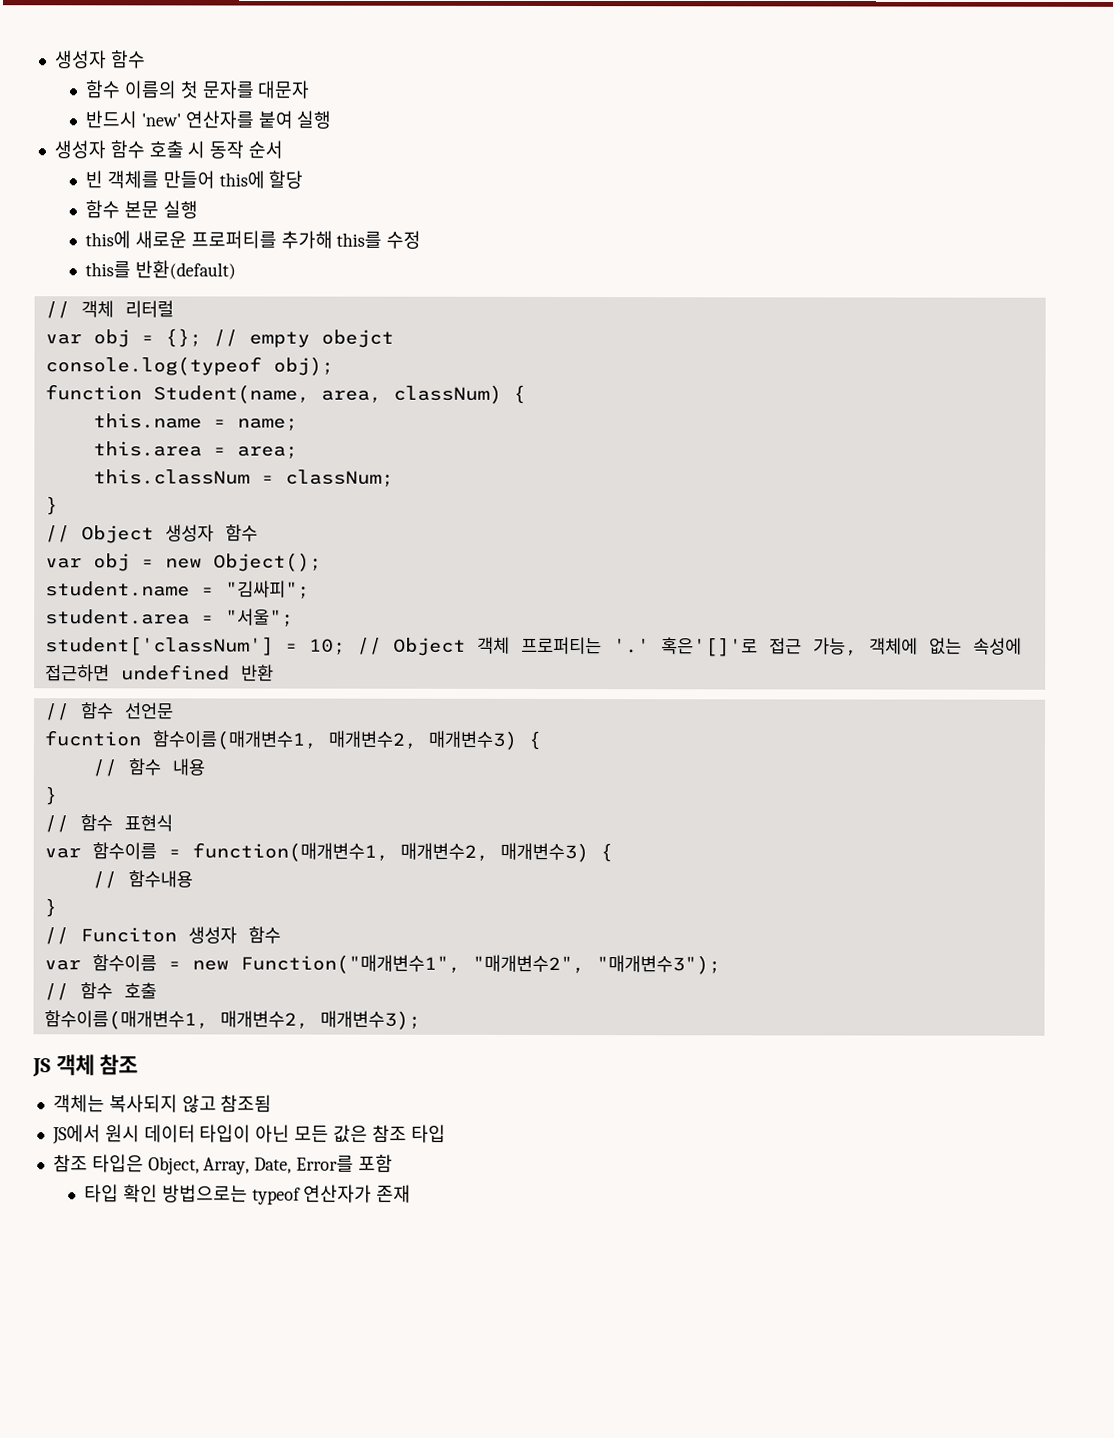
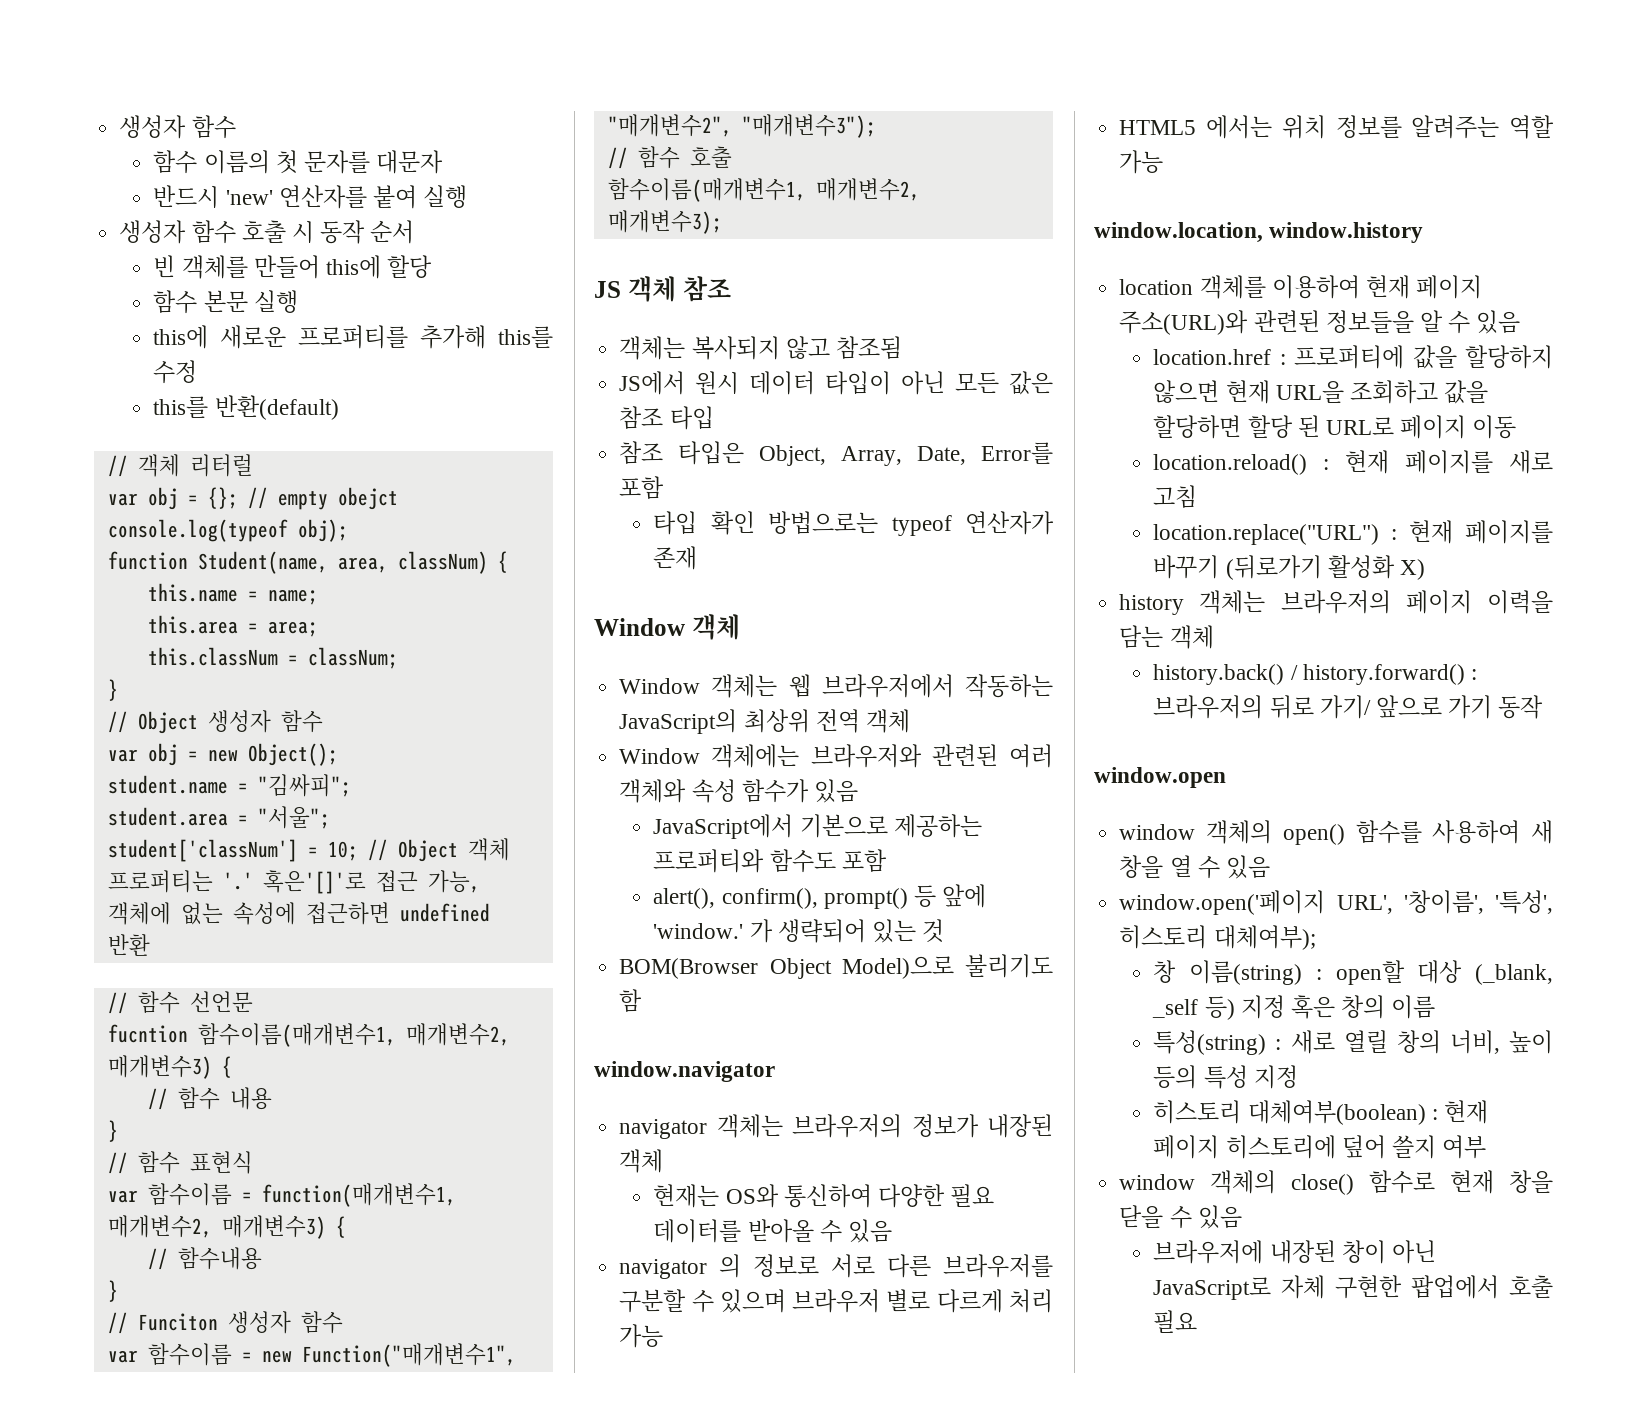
(412, 1193) none -> [594,614,740,640] [619,674,1053,698] [619,709,910,734] [619,744,1053,768] [619,779,858,803] [653,814,982,839] [653,849,887,873] [653,884,987,909] [653,919,945,943] [619,954,1053,979] [619,989,643,1012] [594,1061,775,1082] [619,1114,1053,1139] [619,1149,664,1173] [653,1184,995,1208] [653,1219,892,1243] [619,1254,1053,1279] [619,1289,1053,1313] [619,1324,664,1348] [1119,115,1554,139] [1119,150,1164,174] [1094,222,1424,243] [1119,275,1483,299] [1119,310,1521,335] [1153,345,1553,369] [1153,380,1489,404] [1153,415,1517,439] [1153,450,1553,475] [1153,485,1198,508] [1153,520,1553,545] [1153,555,1425,580] [1119,590,1553,615] [1119,625,1214,649] [1153,664,1477,685] [1153,695,1544,719] [1094,767,1226,788] [1119,820,1553,845] [1119,855,1270,879] [1119,890,1553,915] [1119,925,1316,950] [1153,960,1553,985] [1152,995,1436,1020] [1153,1030,1553,1055] [1153,1065,1298,1089] [1153,1100,1488,1125] [1153,1135,1487,1159] [1119,1170,1553,1195] [1119,1205,1242,1229] [1153,1240,1436,1264] [1153,1275,1553,1300] [1153,1310,1198,1333] // Window 객체 // Window 객체는 웹 브라우저에서 작동하는 JavaScript의 최상위 전역 객체 // Window 객체에는 브라우저와 관련된 여러 객체와 속성 함수가 있음 // JavaScript에서 기본으로 제공하는 프로퍼티와 함수도 포함 // alert(), confirm(), prompt() 등 앞에 'window.' 가 생략되어 있는 것 // BOM(Browser Object Model)으로 불리기도 함 // window.navigator // navigator 객체는 브라우저의 정보가 내장된 객체 // 현재는 OS와 통신하여 다양한 필요 데이터를 받아올 수 있음 // navigator 의 정보로 서로 다른 브라우저를 구분할 수 있으며 브라우저 별로 다르게 처리 가능 // HTML5 에서는 위치 정보를 알려주는 역할 가능 // window.location, window.history // location 객체를 이용하여 현재 페이지 주소(URL)와 관련된 정보들을 알 수 있음 // location.href : 프로퍼티에 값을 할당하지 않으면 현재 URL을 조회하고 값을 할당하면 할당 된 URL로 페이지 이동 // location.reload() : 현재 페이지를 새로 고침 // location.replace("URL") : 현재 페이지를 바꾸기 (뒤로가기 활성화 X) // history 객체는 브라우저의 페이지 이력을 담는 객체 // history.back() / history.forward() : 브라우저의 뒤로 가기/ 앞으로 가기 동작 // window.open // window 객체의 open() 함수를 사용하여 새 창을 열 수 있음 // window.open('페이지 URL', '창이름', '특성', 히스토리 대체여부); // 창 이름(string) : open할 대상 (_blank, _self 등) 지정 혹은 창의 이름 // 특성(string) : 새로 열릴 창의 너비, 높이 등의 특성 지정 // 히스토리 대체여부(boolean) : 현재 페이지 히스토리에 덮어 쓸지 여부 // window 객체의 close() 함수로 현재 창을 닫을 수 있음 // 브라우저에 내장된 창이 아닌 JavaScript로 자체 구현한 팝업에서 호출 필요

